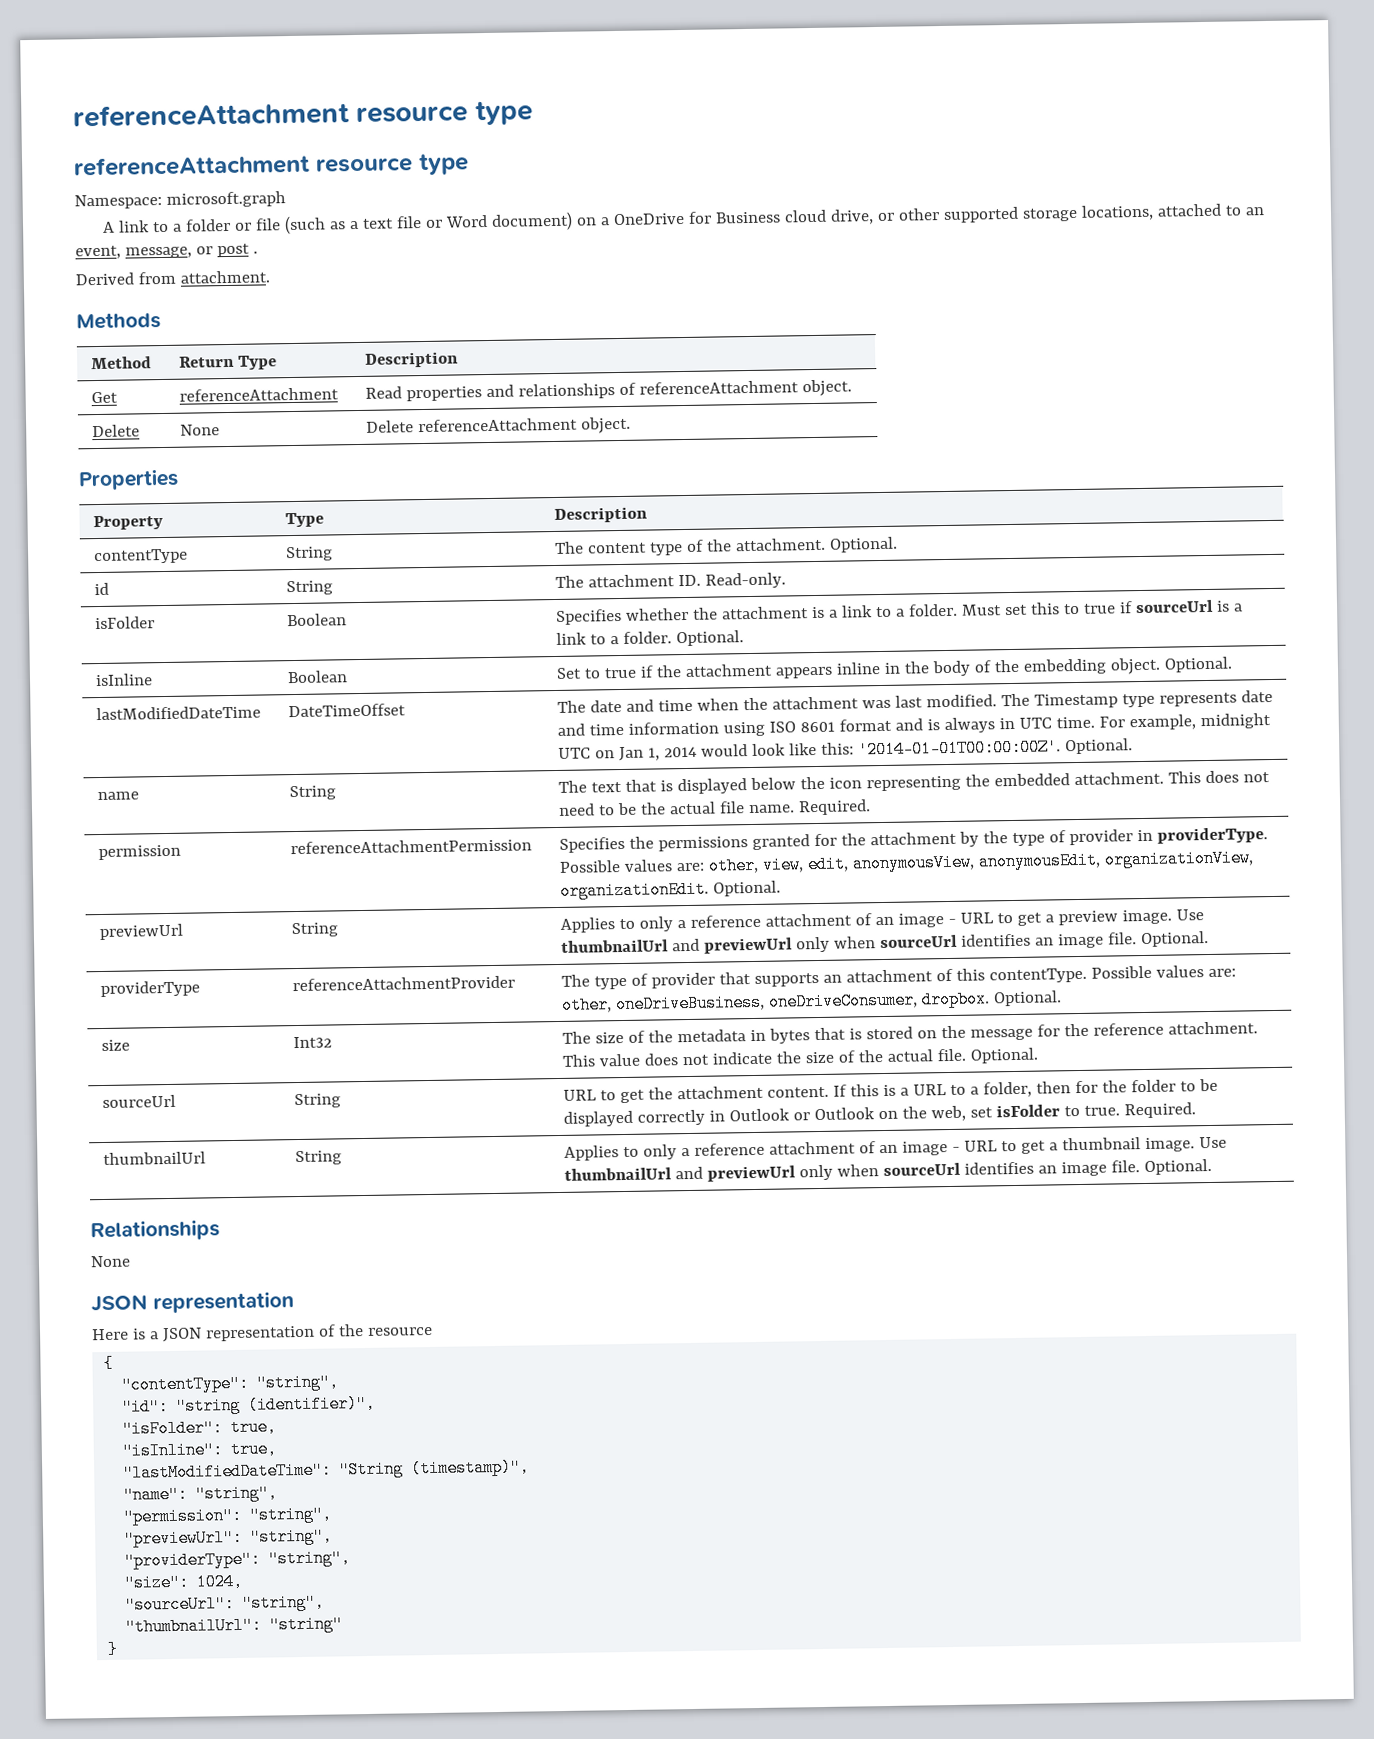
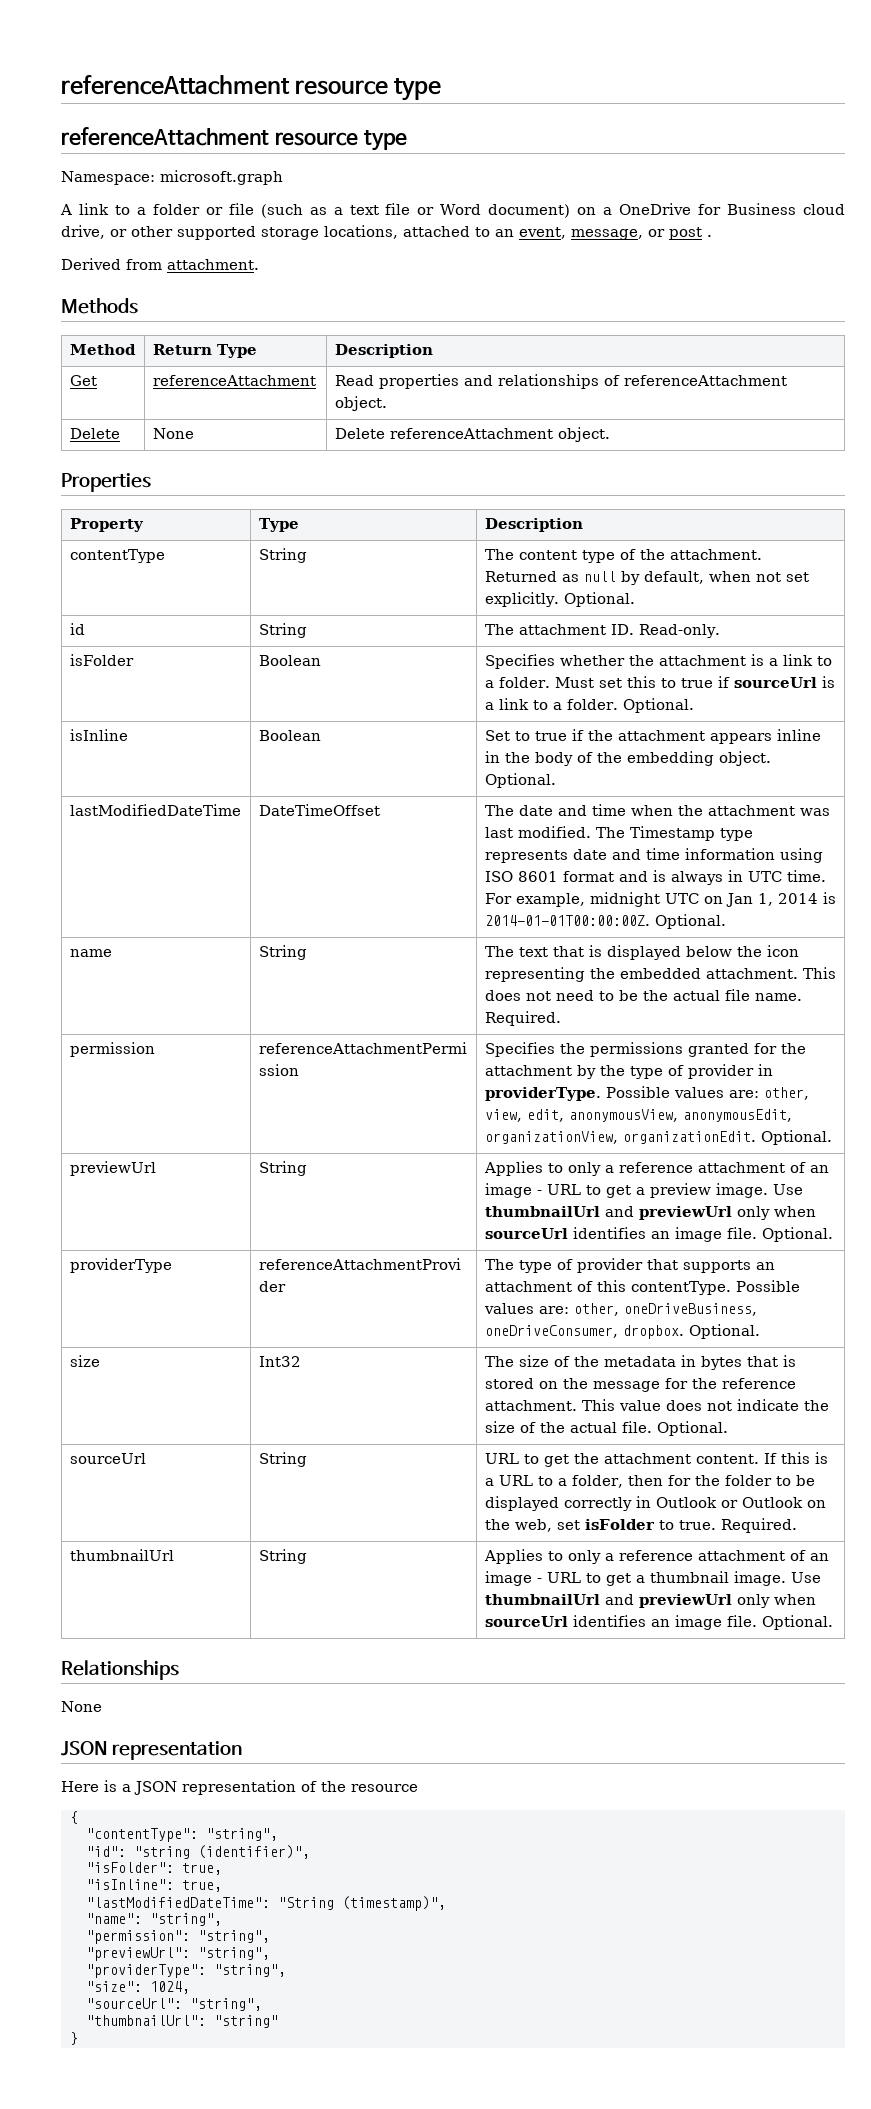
(826, 544) none -> [484,571,809,585] [484,592,559,607] Returned as null by default, when not set explicitly.
[700,738,1061,759] would look like this: '2014-01-01T00:00:00Z'. -> [822,892,836,904] [484,915,650,926] is 2014-01-01T00:00:00Z.

